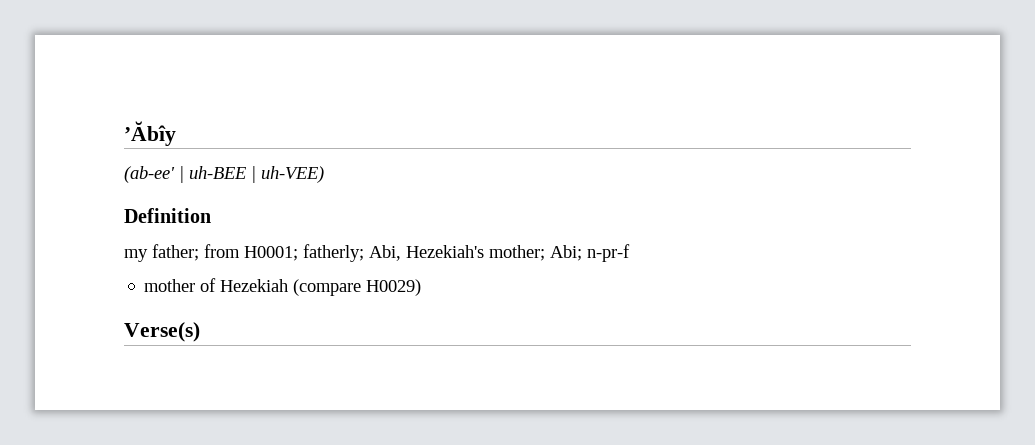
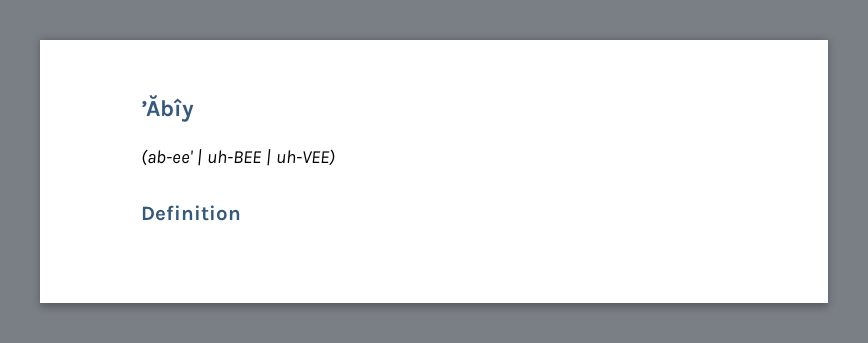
[124,244,630,262] [144,278,422,296] [124,322,200,342] // my father; from H0001; fatherly; Abi, Hezekiah's mother; Abi; n-pr-f // mother of Hezekiah (compare H0029) // Verse(s) -> (241, 213) none

